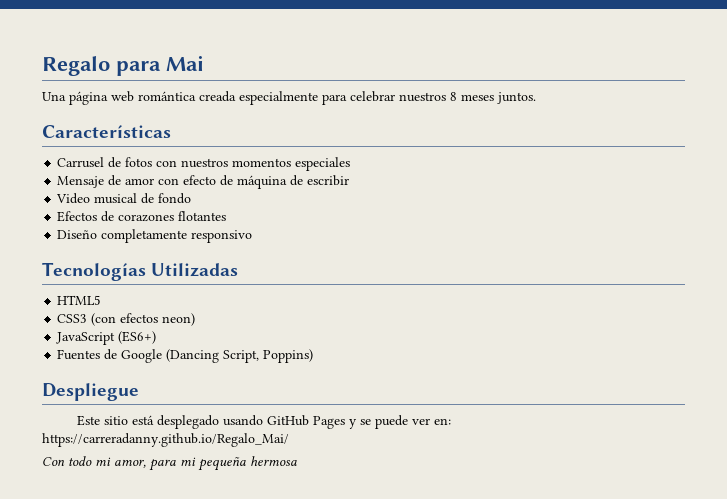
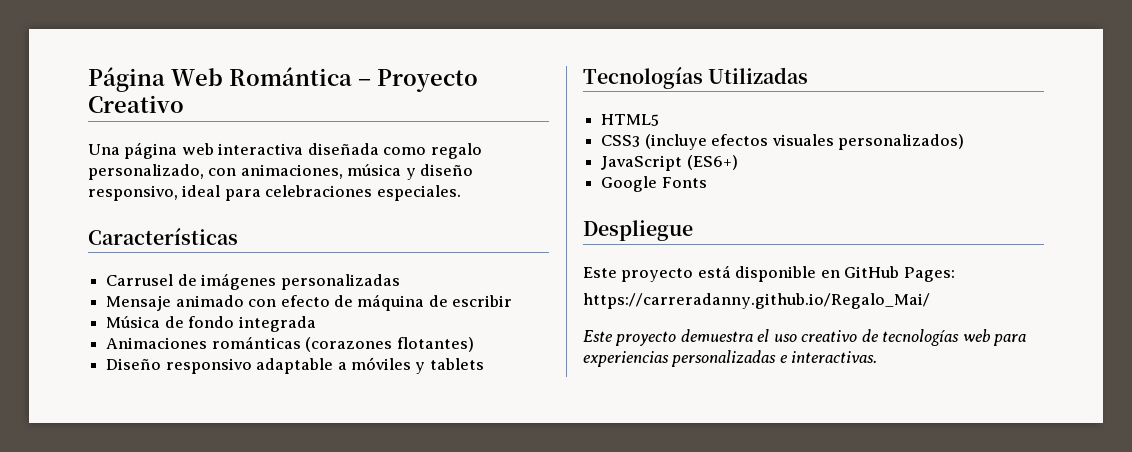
[42,55,204,76] [42,91,536,105] [42,125,171,138] [57,157,351,171] Regalo para Mai // Una página web romántica creada especialmente para celebrar nuestros 8 meses juntos. // Características // Carrusel de fotos con nuestros momentos especiales -> [88,67,478,92] [88,95,184,113] [88,142,482,159] [88,164,474,180] [88,185,461,201] [88,228,238,245] [106,273,400,290] Página Web Romántica – Proyecto Creativo // Una página web interactiva diseñada como regalo personalizado, con animaciones, música y diseño responsivo, ideal para celebraciones especiales. // Características // Carrusel de imágenes personalizadas
[108,175,155,186] de amor -> [175,295,244,307] animado
[56,193,138,204] Video musical -> [106,316,161,328] Música
[57,211,227,222] // Efectos de corazones flotantes -> [238,316,316,332] [106,336,474,352] integrada // Animaciones románticas (corazones flotantes)
[101,229,188,243] completamente -> (162, 364) none
(253, 236) none -> [256,357,484,374] adaptable a móviles y tablets
[91,313,196,326] [56,331,157,345] [57,349,314,363] [42,383,139,401] [77,415,452,429] [42,433,289,447] [42,456,297,471] (con efectos neon) // JavaScript (ES6+) // Fuentes de Google (Dancing Script, Poppins) // Despliegue // Este sitio está desplegado usando GitHub Pages y se puede ver en: https://carreradanny.github.io/Regalo_Mai/ // Con todo mi amor, para mi pequeña hermosa -> [644,134,964,150] [601,155,738,171] [601,176,707,192] [583,220,693,241] [583,265,955,282] [583,293,930,309] [583,329,1027,346] [583,350,878,367] (incluye efectos visuales personalizados) // JavaScript (ES6+) // Google Fonts // Despliegue // Este proyecto está disponible en GitHub Pages: // https://carreradanny.github.io/Regalo_Mai/ // Este proyecto demuestra el uso creativo de tecnologías web para experiencias personalizadas e interactivas.

